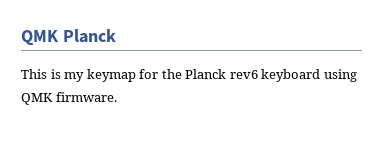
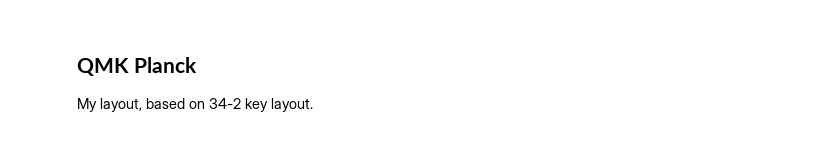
[21,69,357,82] [21,92,117,105] This is my keymap for the Planck rev6 keyboard using QMK firmware. -> [77,98,313,112] My layout, based on 34-2 key layout.

